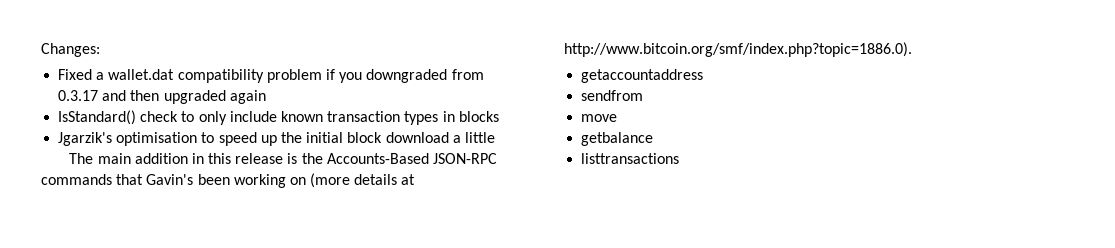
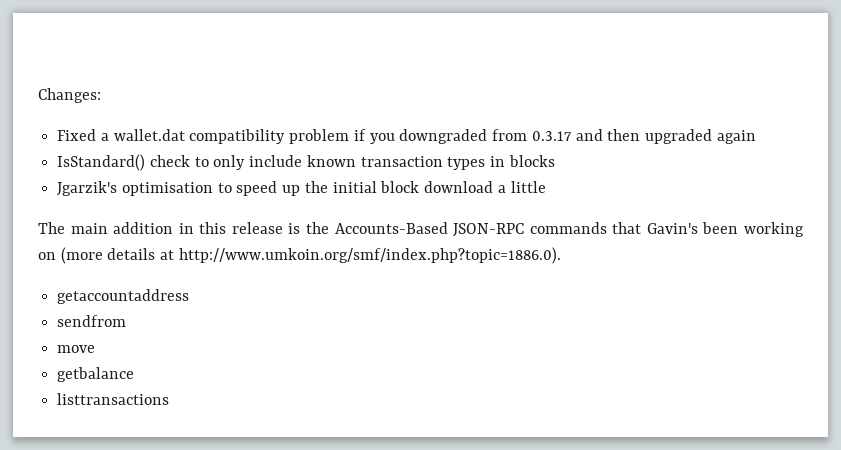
[564,42,912,57] http://www.bitcoin.org/smf/index.php?topic=1886.0). -> [178,247,561,264] http://www.umkoin.org/smf/index.php?topic=1886.0).

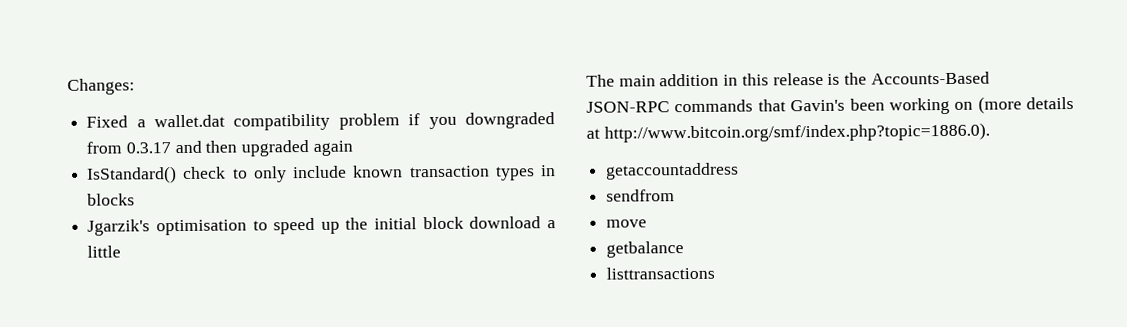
[178,247,561,264] http://www.umkoin.org/smf/index.php?topic=1886.0). -> [603,122,990,143] http://www.bitcoin.org/smf/index.php?topic=1886.0).

